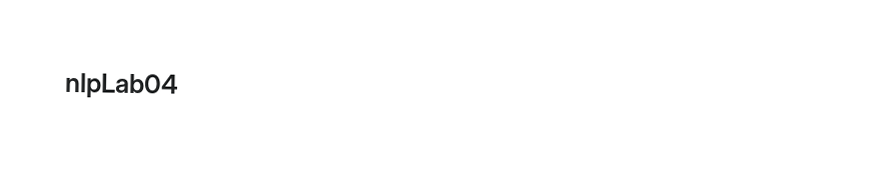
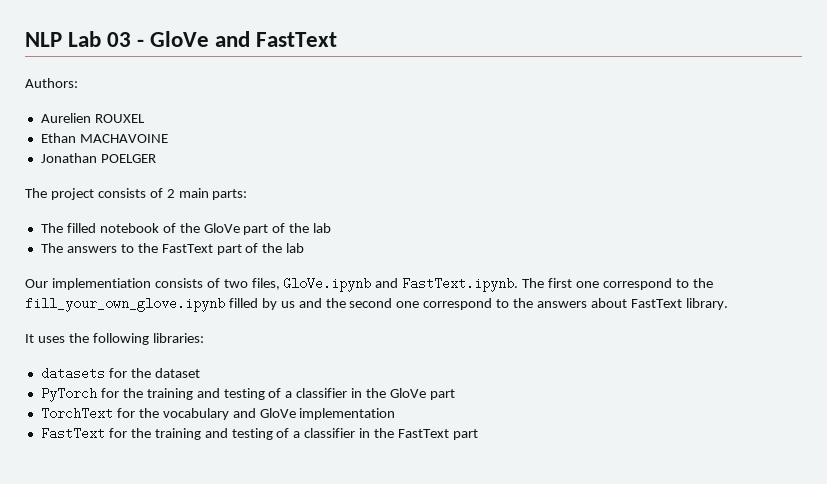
[64,72,179,100] nlpLab04 -> [25,31,338,47] [25,78,78,88] [40,113,145,123] [40,133,168,143] [40,153,156,163] [25,188,248,200] [40,223,332,235] [40,243,305,255] [25,277,713,292] [25,297,728,312] [25,333,204,345] [40,367,200,380] [40,387,455,402] [40,407,396,420] [40,427,478,440] NLP Lab 03 - GloVe and FastText // Authors: // Aurelien ROUXEL // Ethan MACHAVOINE // Jonathan POELGER // The project consists of 2 main parts: // The filled notebook of the GloVe part of the lab // The answers to the FastText part of the lab // Our implementiation consists of two files, GloVe.ipynb and FastText.ipynb. The first one correspond to the fill_your_own_glove.ipynb filled by us and the second one correspond to the answers about FastText library. // It uses the following libraries: // datasets for the dataset // PyTorch for the training and testing of a classifier in the GloVe part // TorchText for the vocabulary and GloVe implementation // FastText for the training and testing of a classifier in the FastText part

